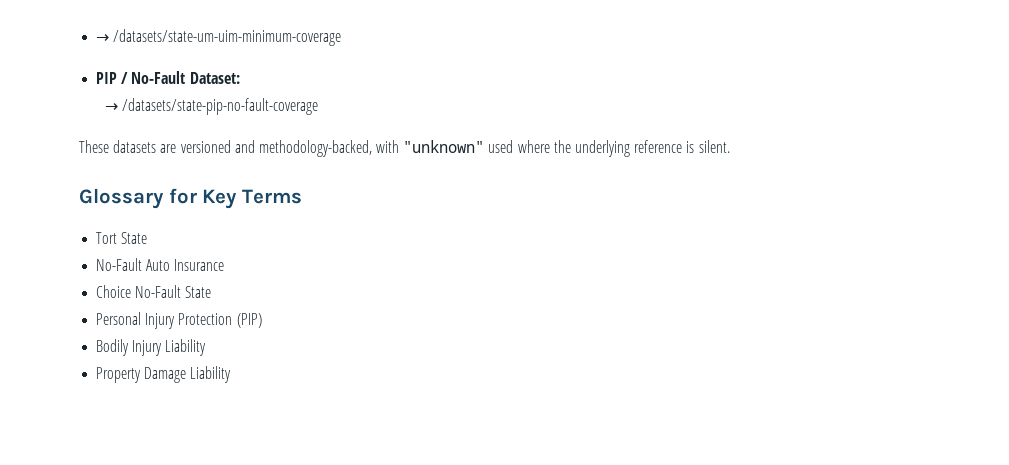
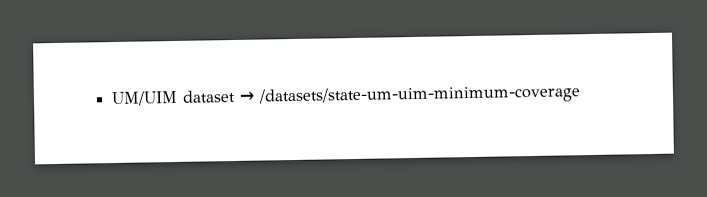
(96, 38) none -> [111,89,237,107] UM/UIM dataset
[96,71,240,84] [104,98,319,115] [79,140,730,157] [79,188,302,209] [96,232,148,244] [96,258,225,271] [96,285,212,298] [96,312,262,329] [96,339,207,356] [96,366,232,383] // PIP / No-Fault Dataset: // → /datasets/state-pip-no-fault-coverage // These datasets are versioned and methodology-backed, with "unknown" used where the underlying reference is silent. // Glossary for Key Terms // Tort State // No-Fault Auto Insurance // Choice No-Fault State // Personal Injury Protection (PIP) // Bodily Injury Liability // Property Damage Liability -> (582, 95) none

